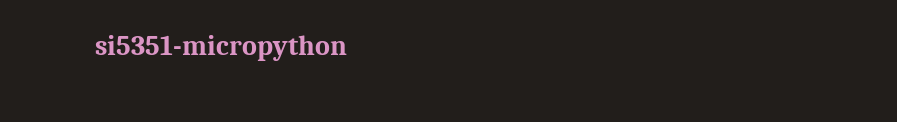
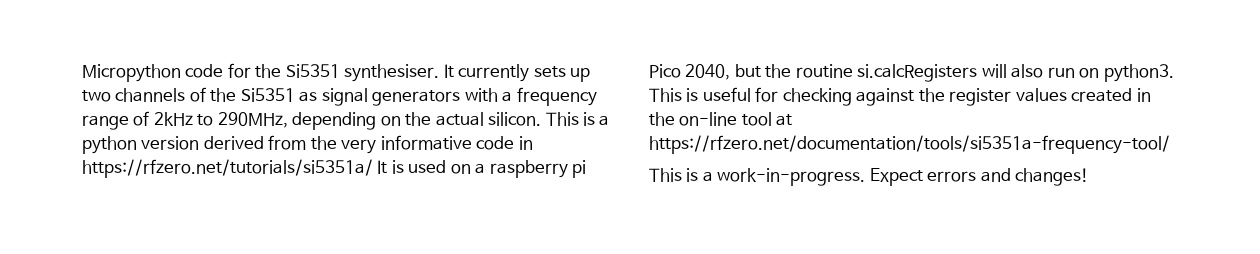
[95,35,347,61] si5351-micropython -> [82,63,591,82] [82,87,597,106] [82,111,610,130] [82,135,533,154] [82,159,587,178] [649,64,1174,82] [649,87,1151,106] [649,112,793,126] [649,135,1170,154] [649,168,1090,186] Micropython code for the Si5351 synthesiser. It currently sets up two channels of the Si5351 as signal generators with a frequency range of 2kHz to 290MHz, depending on the actual silicon. This is a python version derived from the very informative code in https://rfzero.net/tutorials/si5351a/ It is used on a raspberry pi Pico 2040, but the routine si.calcRegisters will also run on python3. This is useful for checking against the register values created in the on-line tool at https://rfzero.net/documentation/tools/si5351a-frequency-tool/ // This is a work-in-progress. Expect errors and changes!

